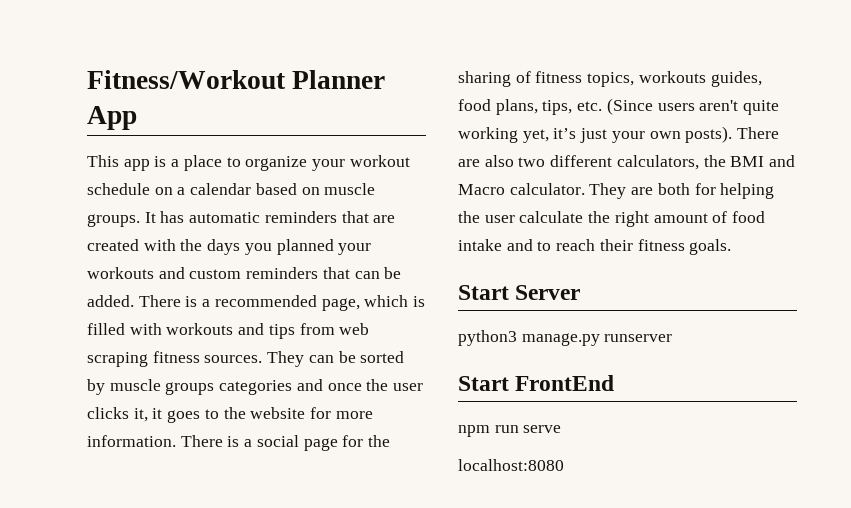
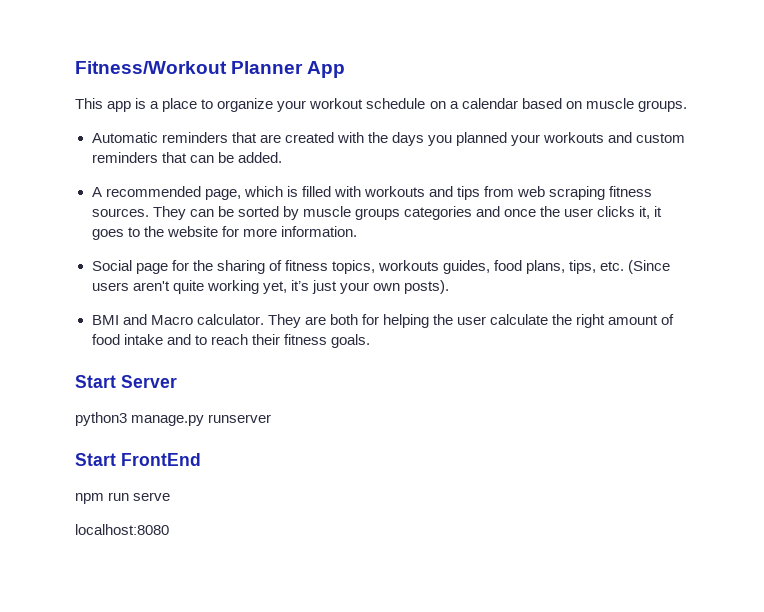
[144,211,261,223] It has automatic -> [91,132,158,143] // Automatic
[138,295,211,307] There is a -> [91,187,102,197] // A
[180,435,299,447] There is a social -> [91,260,132,271] // Social
[737,127,780,139] [458,155,726,170] There are also two different calculators, the -> (449, 287) //

